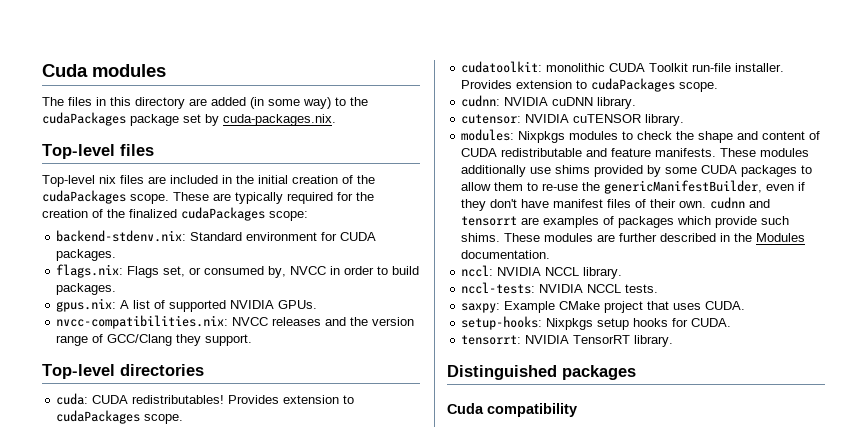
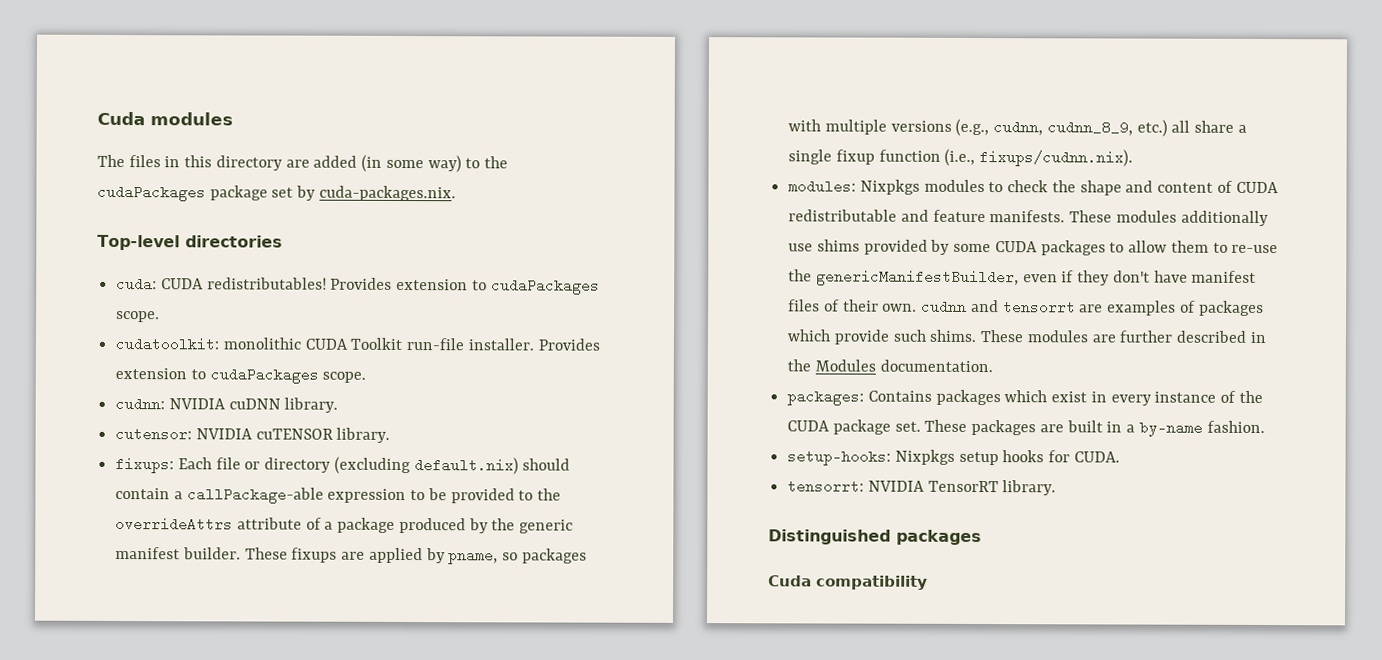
[42,144,154,159] [42,175,375,187] [42,190,374,204] [42,207,308,221] [56,230,377,242] [56,249,117,261] [56,264,420,278] [56,283,117,295] [56,298,318,312] [56,315,415,329] [56,334,253,346] // Top-level files // Top-level nix files are included in the initial creation of the cudaPackages scope. These are typically required for the creation of the finalized cudaPackages scope: // backend-stdenv.nix: Standard environment for CUDA packages. // flags.nix: Flags set, or consumed by, NVCC in order to build packages. // gpus.nix: A list of supported NVIDIA GPUs. // nvcc-compatibilities.nix: NVCC releases and the version range of GCC/Clang they support. -> (456, 193) none
(685, 120) none -> [115,456,571,475] [115,487,562,504] [115,516,574,534] [115,546,587,565] [788,118,1247,137] [788,148,1134,167] // fixups: Each file or directory (excluding default.nix) should contain a callPackage-able expression to be provided to the overrideAttrs attribute of a package produced by the generic manifest builder. These fixups are applied by pname, so packages with multiple versions (e.g., cudnn, cudnn_8_9, etc.) all share a single fixup function (i.e., fixups/cudnn.nix).
[461,265,623,279] [461,282,659,294] [461,301,746,313] nccl: NVIDIA NCCL library. // nccl-tests: NVIDIA NCCL tests. // saxpy: Example CMake project that uses CUDA. -> [787,389,1263,406] [787,419,1265,437] packages: Contains packages which exist in every instance of the CUDA package set. These packages are built in a by-name fashion.

